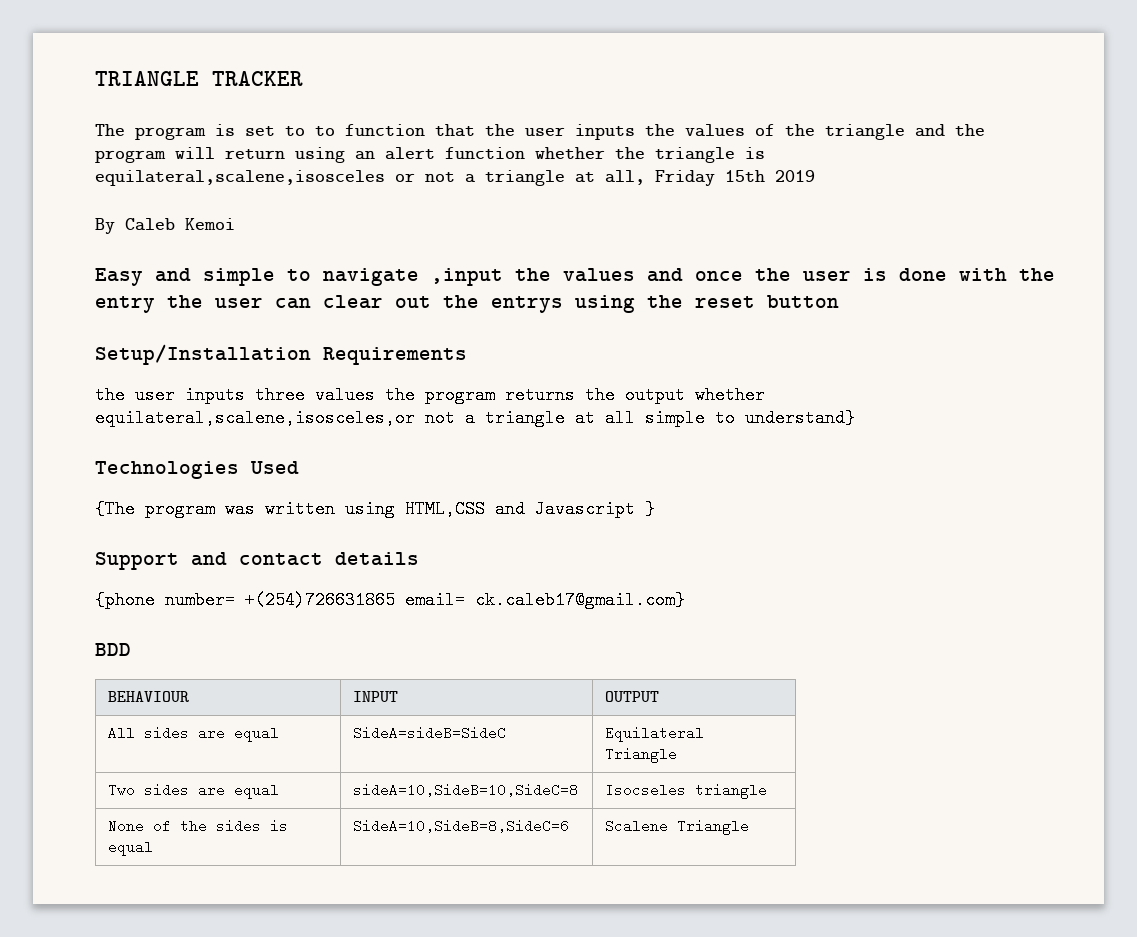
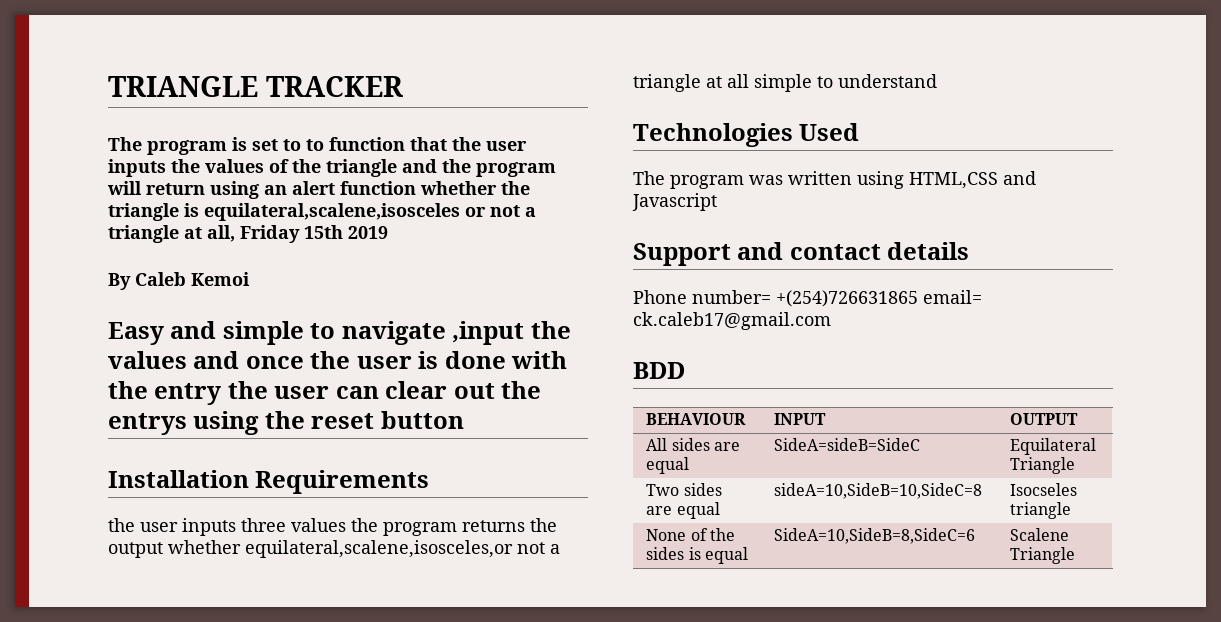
[95,344,311,365] Setup/Installation -> [108,470,249,488] Installation
[745,409,855,427] understand} -> [838,74,937,88] understand
[95,500,135,518] {The -> [633,171,665,185] The
[645,500,655,518] } -> (717, 202) none
[95,591,155,609] {phone -> [633,290,687,304] Phone
[475,591,685,609] ck.caleb17@gmail.com} -> [633,312,831,330] ck.caleb17@gmail.com

